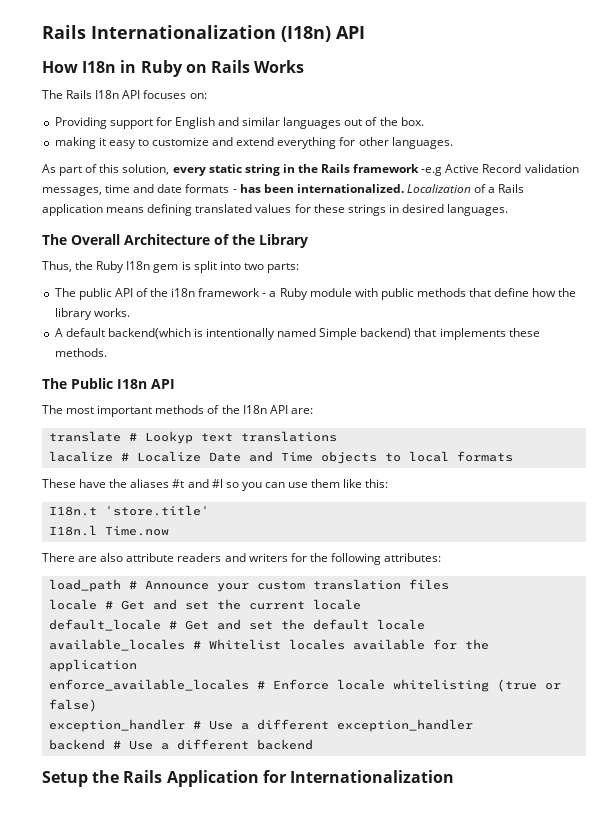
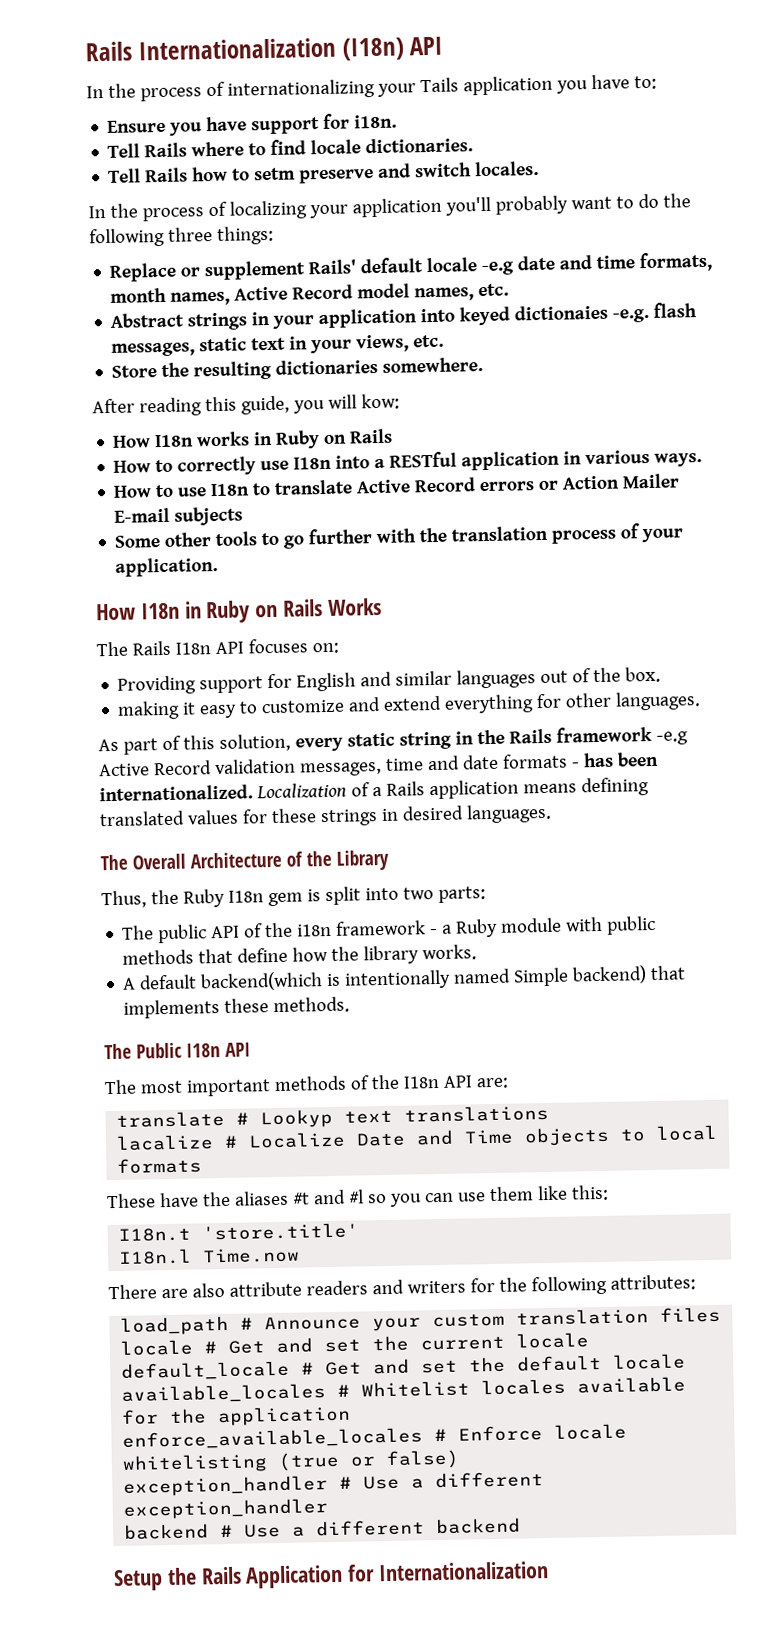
(365, 32) none -> [86,74,657,102] [107,113,398,136] [107,137,474,158] [108,160,540,184] [88,193,691,222] [89,225,274,248] [109,251,713,282] [110,283,510,306] [110,302,698,331] [111,334,445,357] [111,357,484,381] [92,393,400,417] [112,428,394,449] [113,449,703,476] [113,473,680,498] [114,506,244,526] [114,523,684,549] [115,556,219,577] // In the process of internationalizing your Tails application you have to: // Ensure you have support for i18n. // Tell Rails where to find locale dictionaries. // Tell Rails how to setm preserve and switch locales. // In the process of localizing your application you'll probably want to do the following three things: // Replace or supplement Rails' default locale -e.g date and time formats, month names, Active Record model names, etc. // Abstract strings in your application into keyed dictionaies -e.g. flash messages, static text in your views, etc. // Store the resulting dictionaries somewhere. // After reading this guide, you will kow: // How I18n works in Ruby on Rails // How to correctly use I18n into a RESTful application in various ways. // How to use I18n to translate Active Record errors or Action Mailer E-mail subjects // Some other tools to go further with the translation process of your application.

